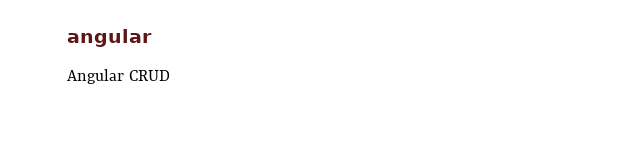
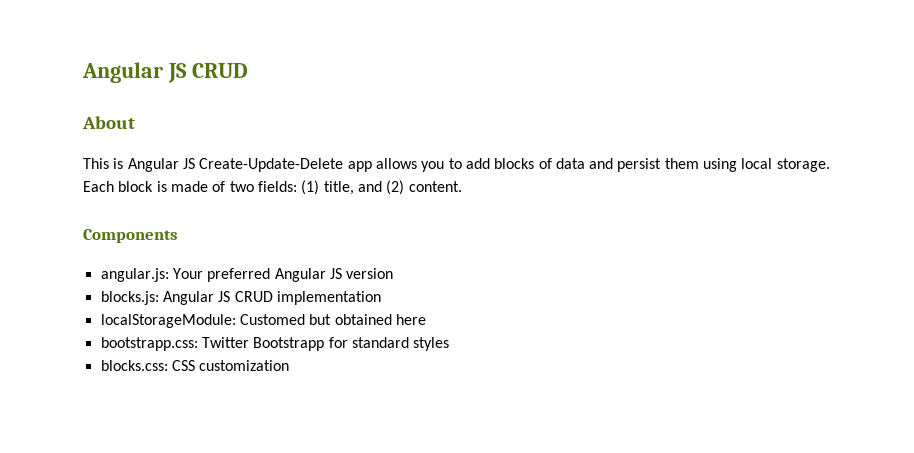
[67,29,152,47] [67,69,170,84] angular // Angular CRUD -> [82,62,248,83] [82,116,135,129] [83,158,830,172] [83,180,462,195] [83,229,178,243] [100,268,394,282] [100,291,381,305] [100,314,426,328] [100,337,450,351] [100,360,290,371] Angular JS CRUD // About // This is Angular JS Create-Update-Delete app allows you to add blocks of data and persist them using local storage. Each block is made of two fields: (1) title, and (2) content. // Components // angular.js: Your preferred Angular JS version // blocks.js: Angular JS CRUD implementation // localStorageModule: Customed but obtained here // bootstrapp.css: Twitter Bootstrapp for standard styles // blocks.css: CSS customization

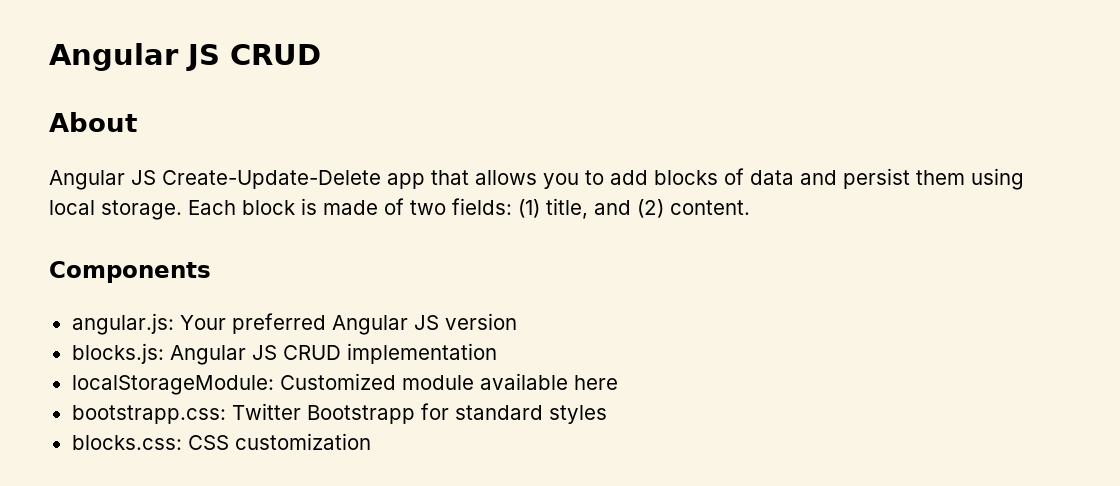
[83,158,124,169] This is -> (137, 122) none
(372, 166) none -> [431,170,469,185] that
[239,314,392,325] Customed but obtained -> [279,373,568,390] Customized module available

